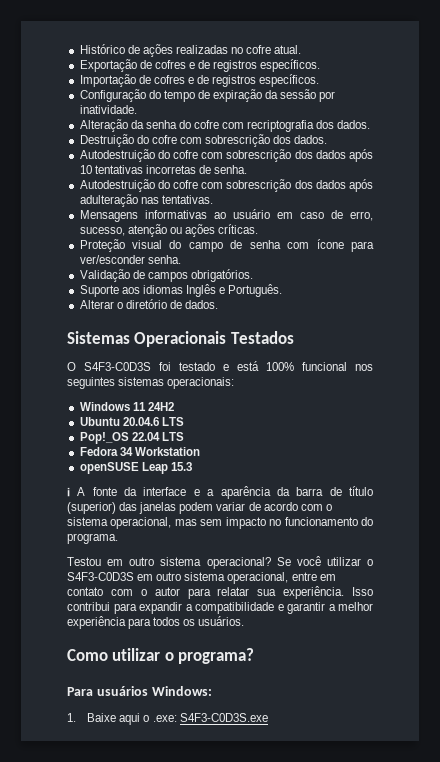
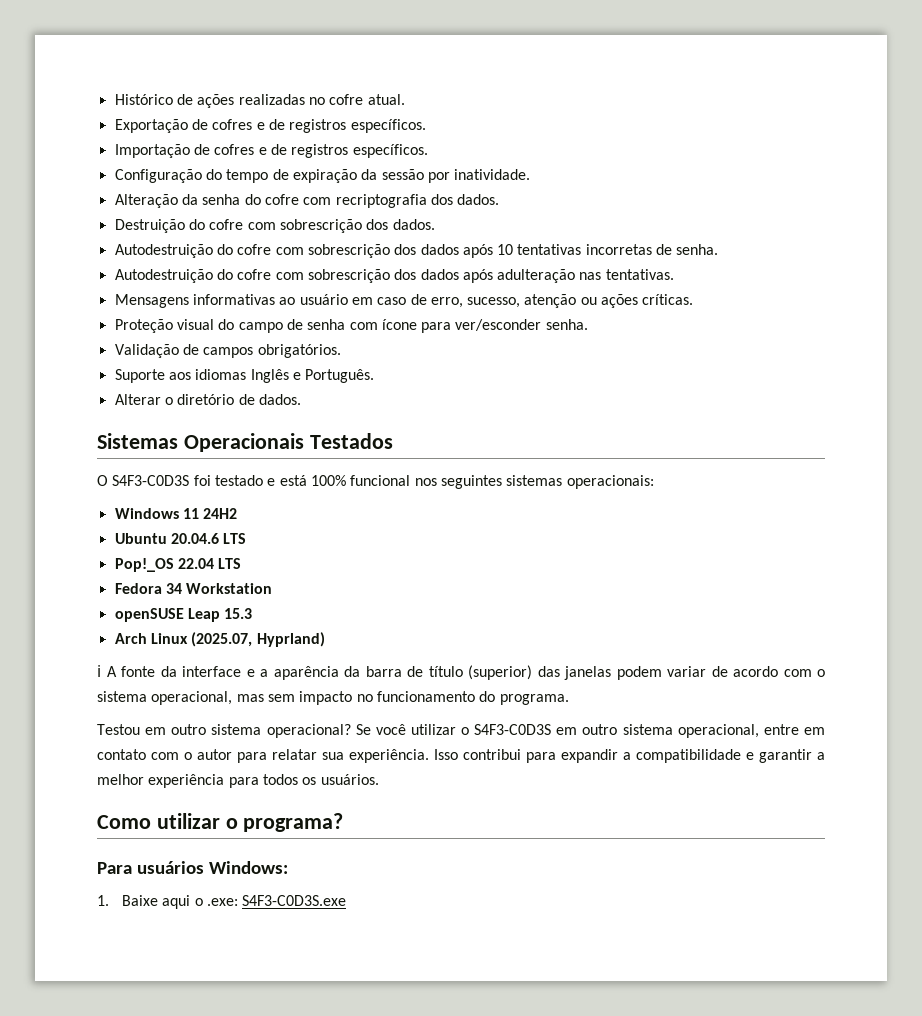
(192, 466) none -> [114,632,325,647] // Arch Linux (2025.07, Hyprland)

